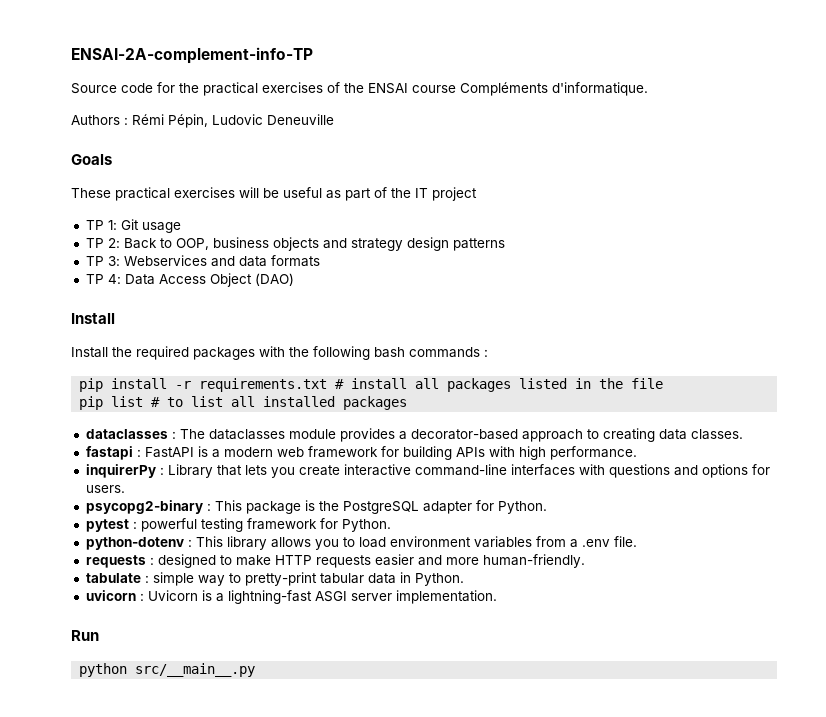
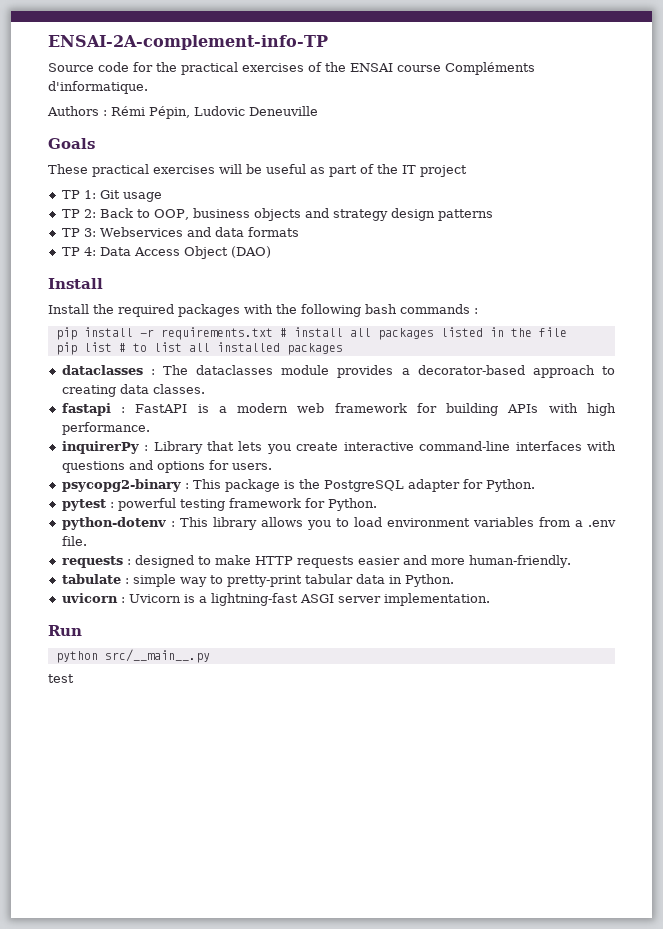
(256, 670) none -> [48,674,74,683] // test

